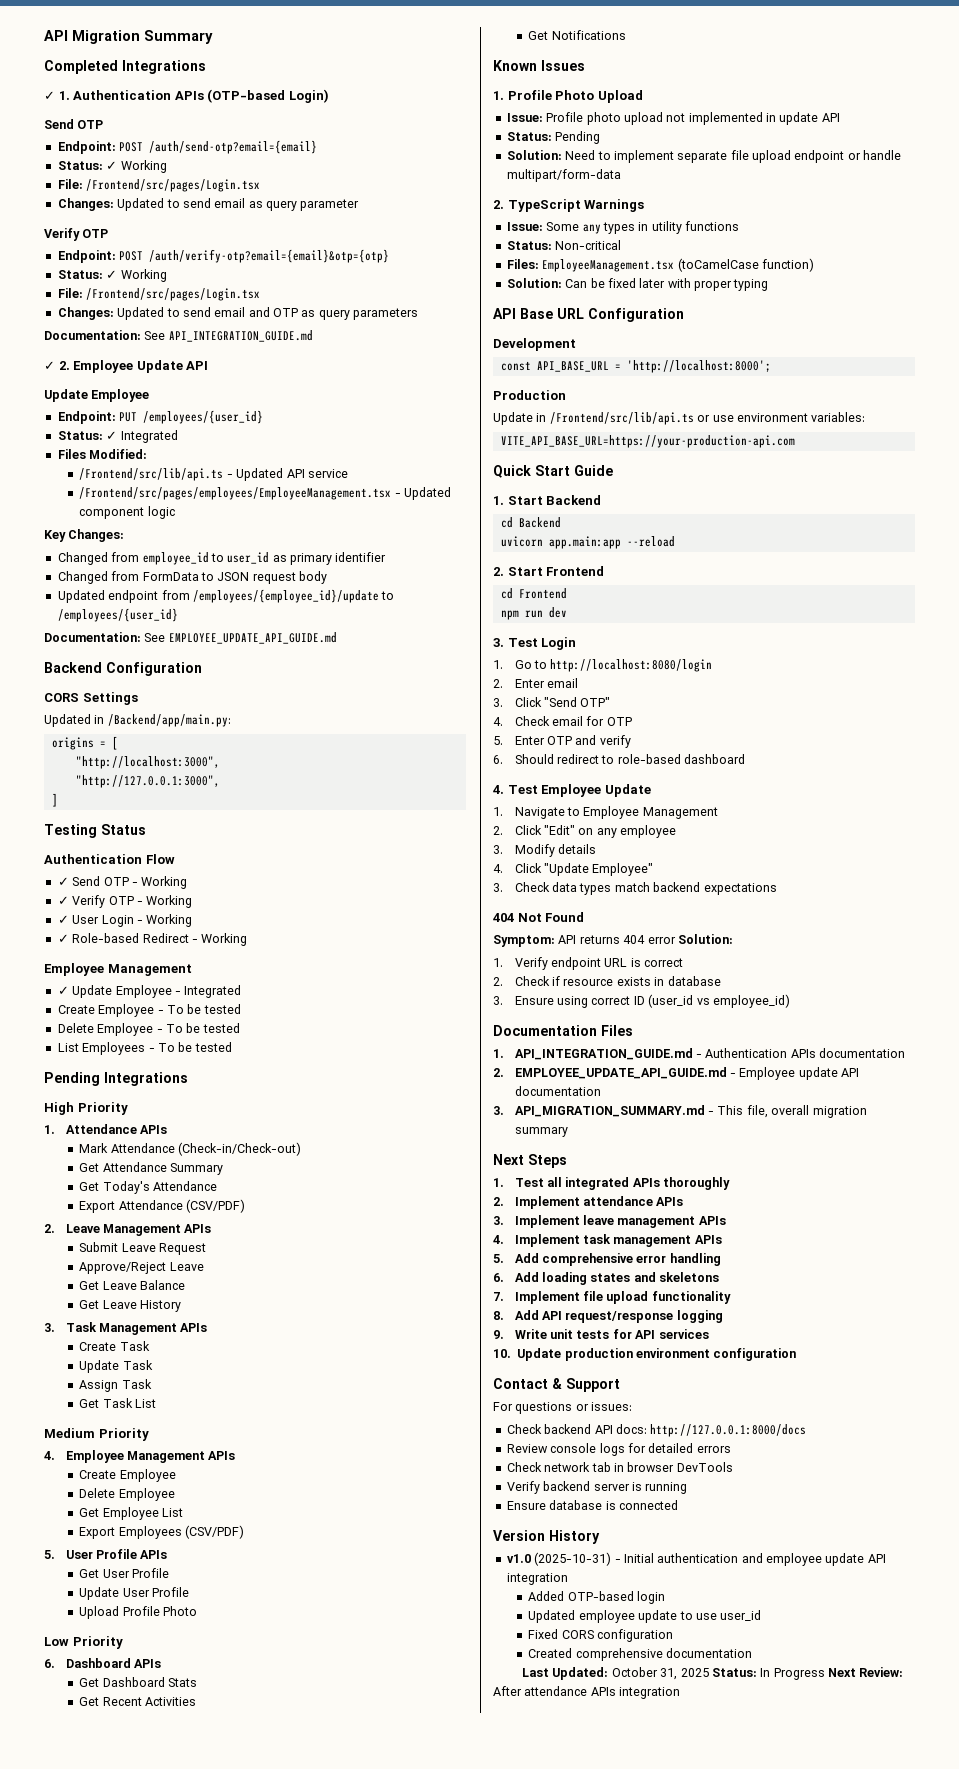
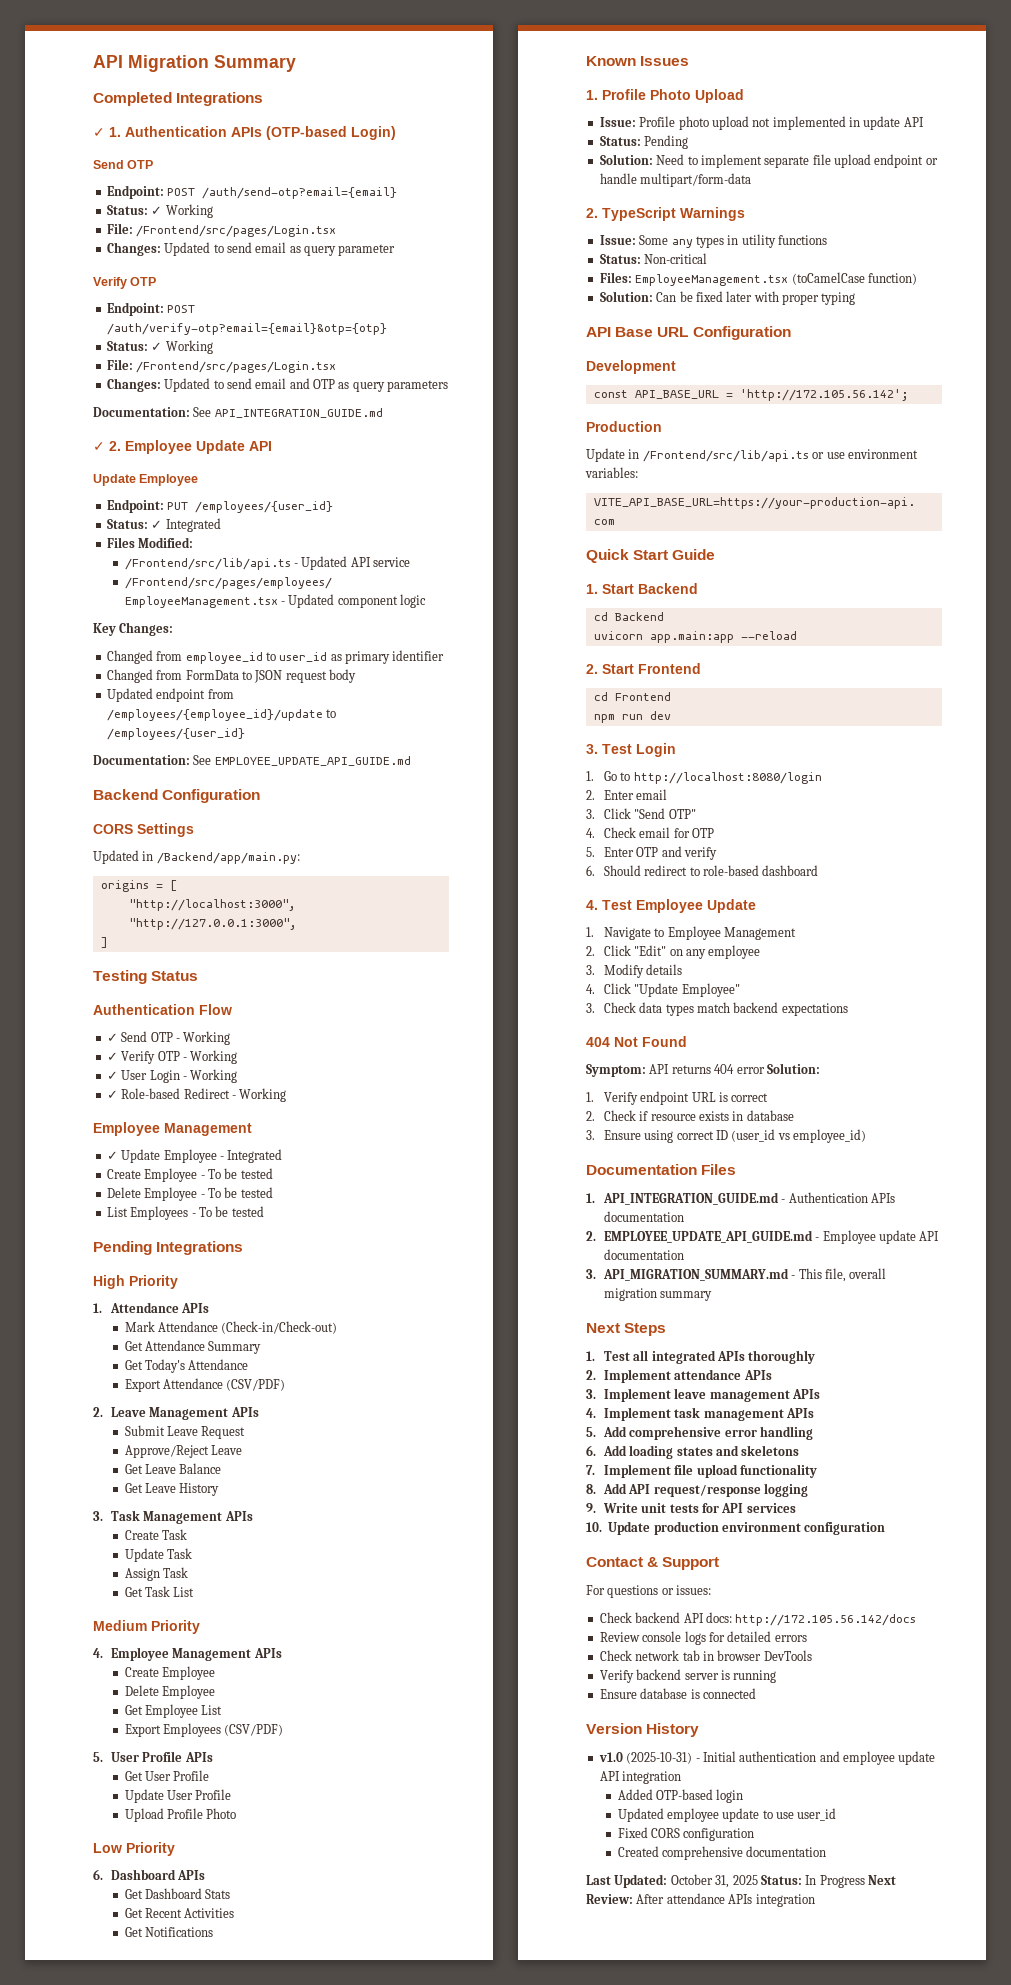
[626,360,771,373] 'http://localhost:8000'; -> [739,389,909,401] 'http://172.105.56.142';
[650,1424,807,1437] http://127.0.0.1:8000/docs -> [735,1614,917,1626] http://172.105.56.142/docs

